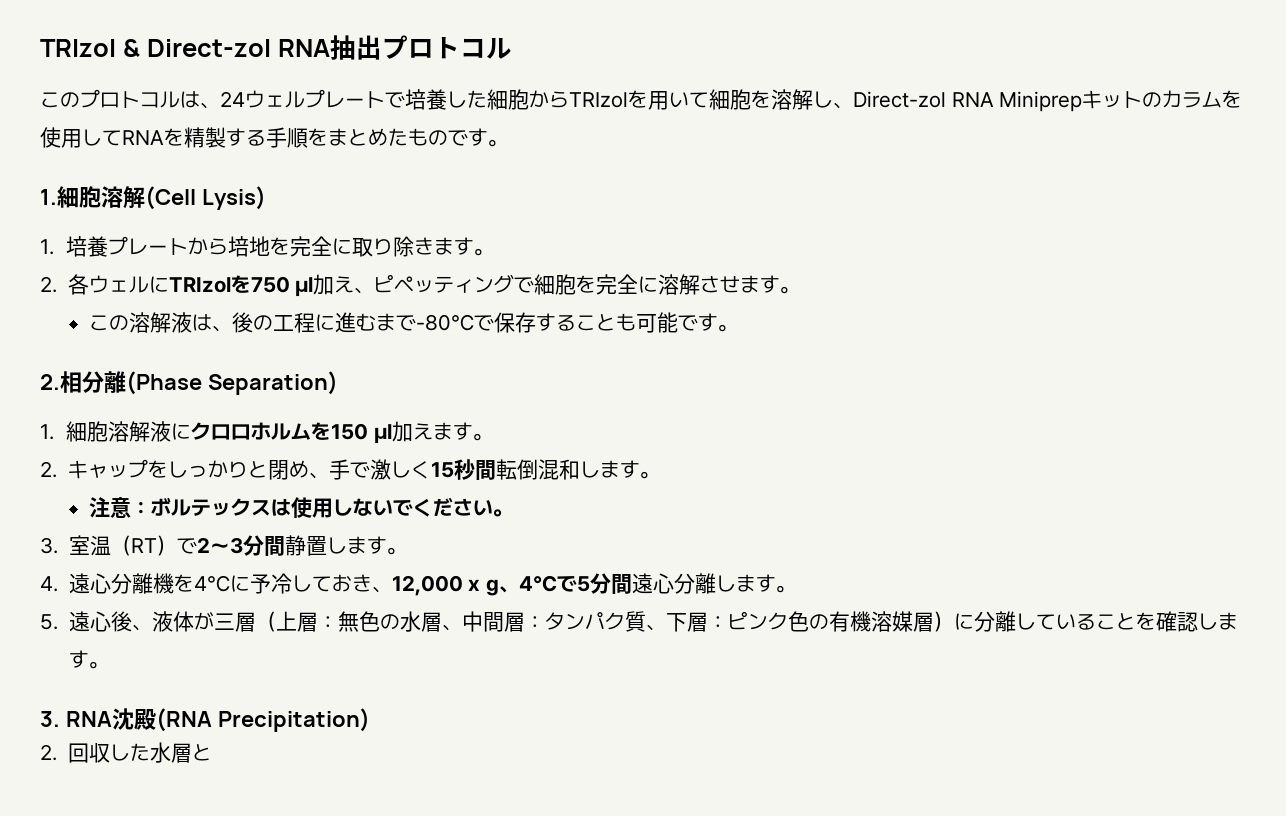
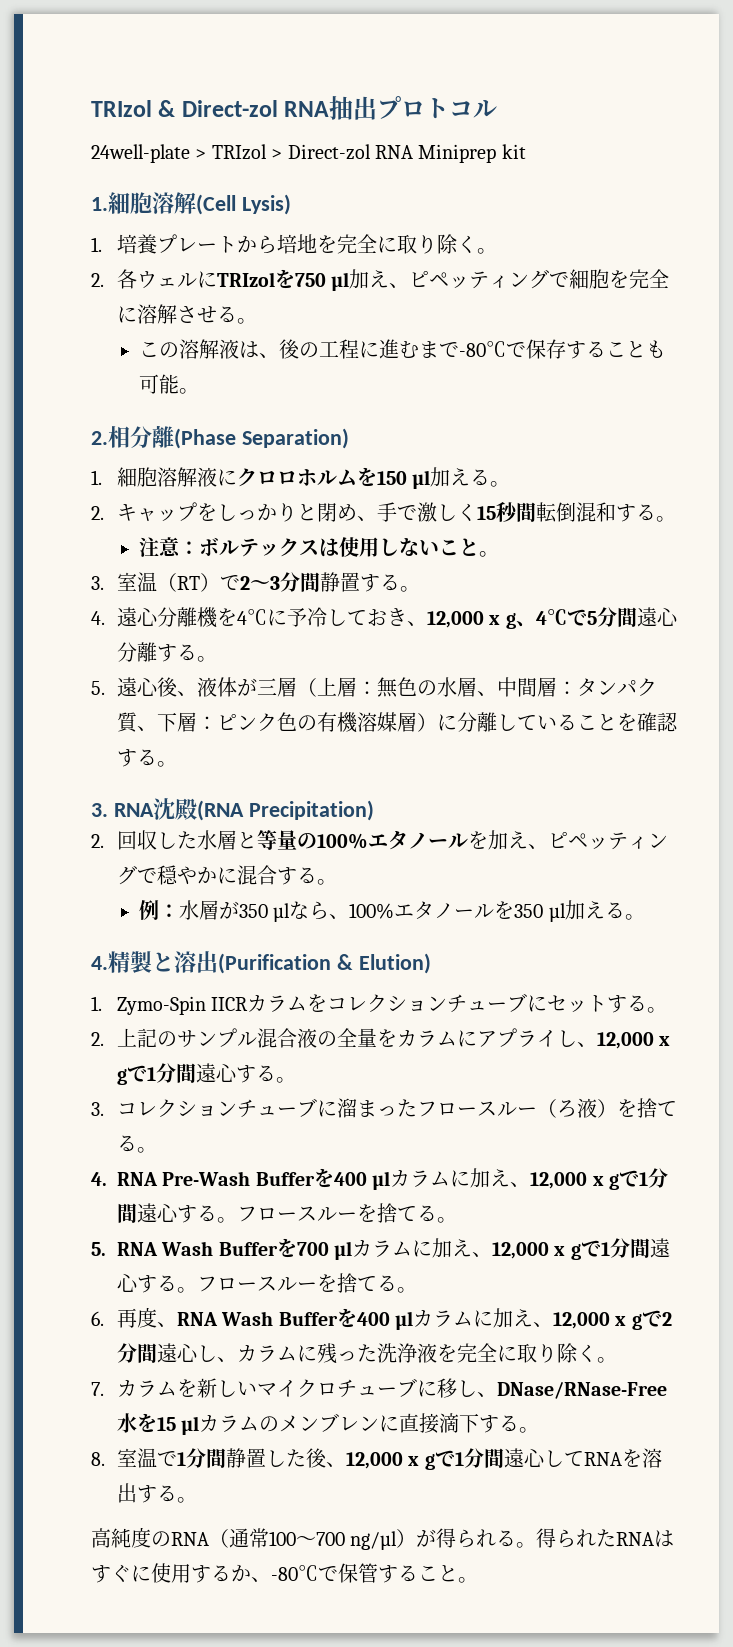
[40,89,1243,112] [40,127,508,148] このプロトコルは、24ウェルプレートで培養した細胞からTRIzolを用いて細胞を溶解し、Direct-zol RNA Miniprepキットのカラムを使用してRNAを精製する手順をまとめたものです。 -> [91,144,526,163] 24well-plate > TRIzol > Direct-zol RNA Miniprep kit
[414,237,475,255] きます -> [456,235,477,253] く
[740,275,781,293] ます -> [216,306,237,323] る
[678,313,719,331] です -> (179, 384) none
[432,422,473,440] ます -> [470,469,491,486] る
[579,460,640,478] します -> [615,504,656,522] する
[393,497,494,517] でください -> [438,538,479,556] こと
[326,536,387,554] します -> [359,574,400,592] する
[715,574,776,592] します -> [156,644,197,662] する
[1197,612,1238,630] [68,650,89,668] します -> [116,749,157,767] する
(212, 752) none -> [256,830,668,850] [116,865,337,885] [138,899,645,922] [91,951,431,974] [91,993,668,1015] [91,1028,671,1049] [116,1063,296,1085] [91,1098,677,1118] [116,1135,157,1153] [91,1168,668,1190] [117,1203,457,1223] [91,1238,670,1260] [116,1273,417,1293] [91,1307,672,1330] [116,1343,617,1364] [91,1378,667,1399] [116,1413,540,1435] [91,1448,662,1470] [116,1483,197,1503] [91,1527,675,1550] [91,1563,478,1583] 等量の100%エタノールを加え、ピペッティングで穏やかに混合する。 // 例：水層が350 µlなら、100%エタノールを350 µl加える。 // 4.精製と溶出(Purification & Elution) // 1. Zymo-Spin IICRカラムをコレクションチューブにセットする。 // 2.上記のサンプル混合液の全量をカラムにアプライし、12,000 x gで1分間遠心する。 // 3.コレクションチューブに溜まったフロースルー（ろ液）を捨てる。 // 4. RNA Pre-Wash Bufferを400 µlカラムに加え、12,000 x gで1分間遠心する。フロースルーを捨てる。 // 5. RNA Wash Bufferを700 µlカラムに加え、12,000 x gで1分間遠心する。フロースルーを捨てる。 // 6.再度、RNA Wash Bufferを400 µlカラムに加え、12,000 x gで2分間遠心し、カラムに残った洗浄液を完全に取り除く。 // 7.カラムを新しいマイクロチューブに移し、DNase/RNase-Free水を15 µlカラムのメンブレンに直接滴下する。 // 8.室温で1分間静置した後、12,000 x gで1分間遠心してRNAを溶出する。 // 高純度のRNA（通常100〜700 ng/µl）が得られる。得られたRNAはすぐに使用するか、-80℃で保管すること。

